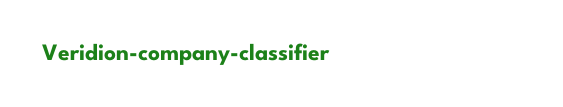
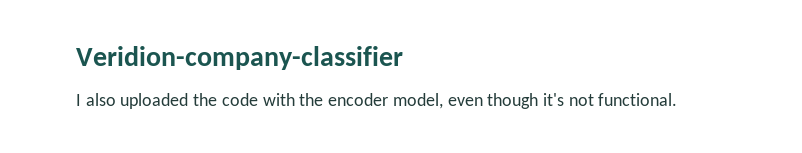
(330, 54) none -> [76,93,678,109] // I also uploaded the code with the encoder model, even though it's not functional.

